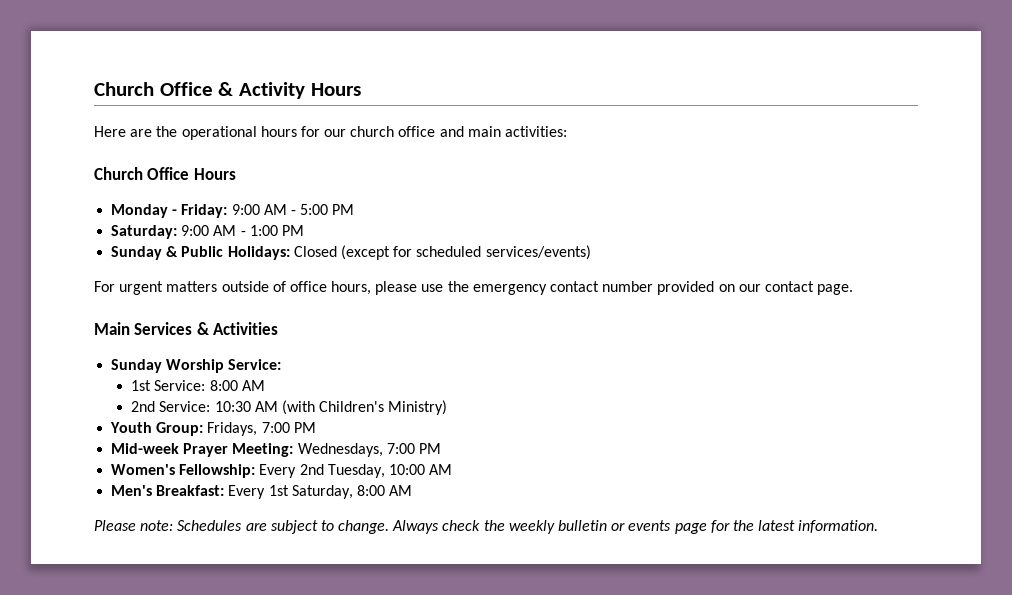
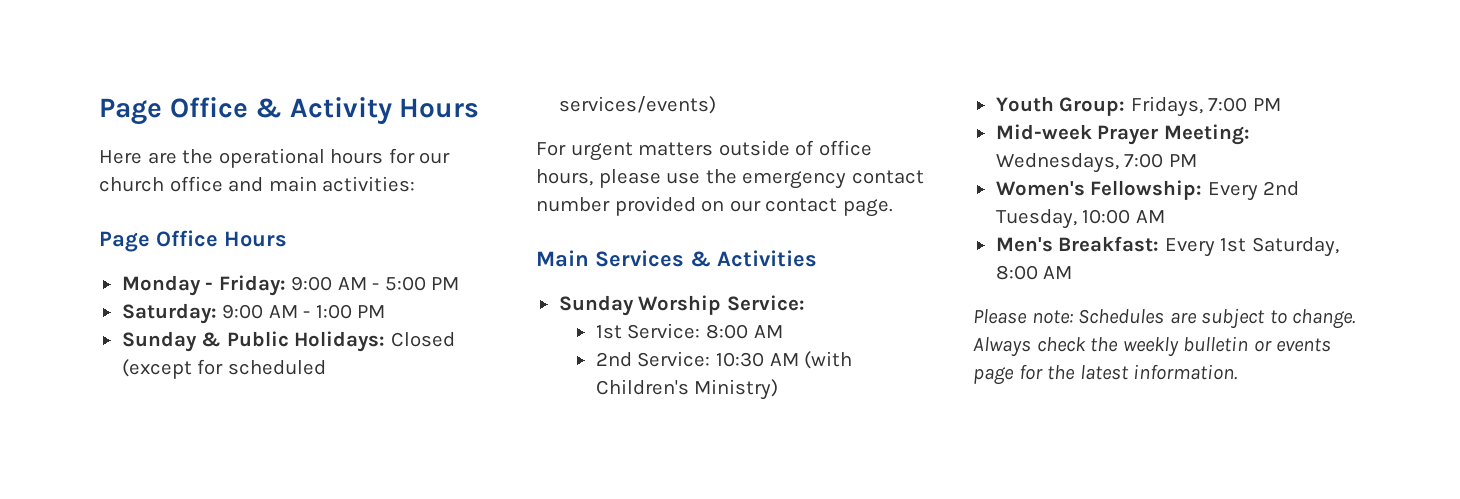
[94,82,154,96] Church -> [99,98,162,125] Page
[94,167,143,180] Church -> [99,231,150,252] Page

